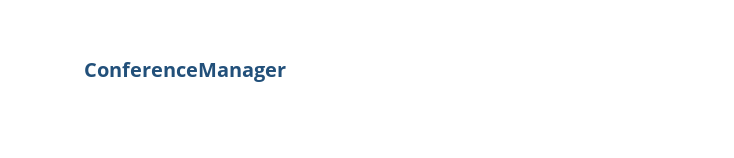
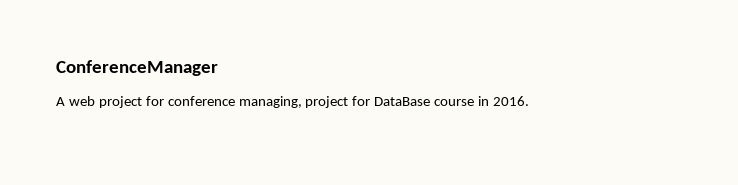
(286, 72) none -> [56,96,530,108] // A web project for conference managing, project for DataBase course in 2016.

